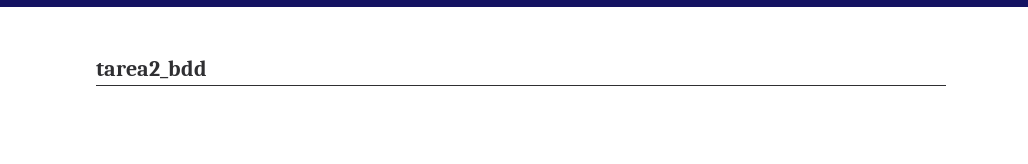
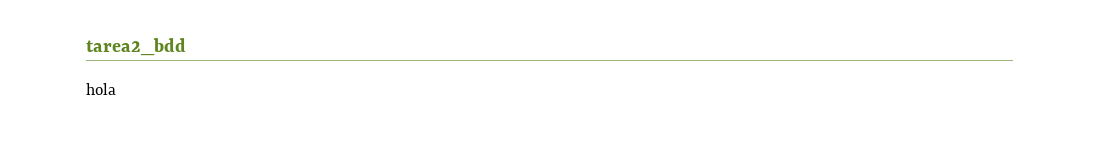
(207, 69) none -> [86,83,116,95] // hola

